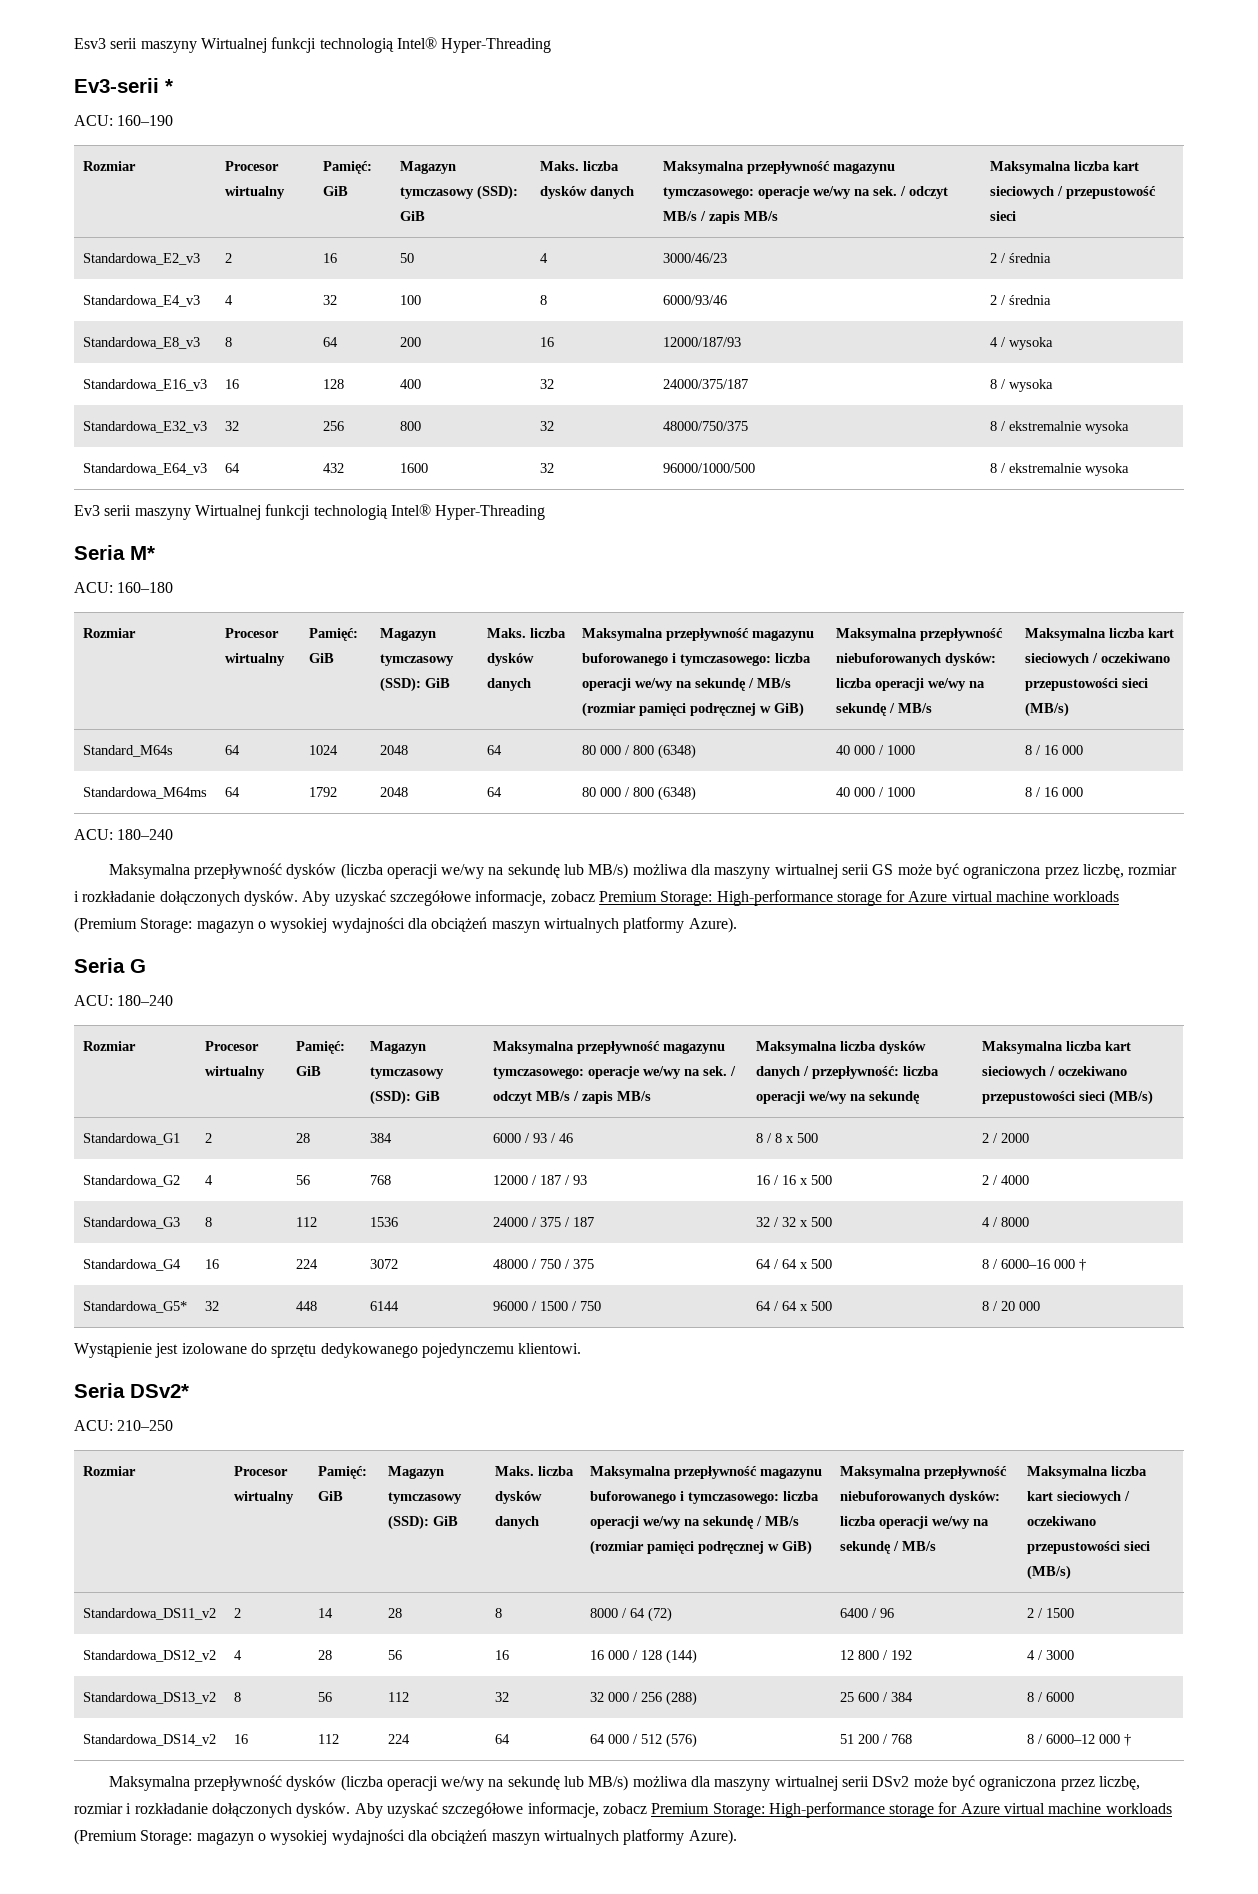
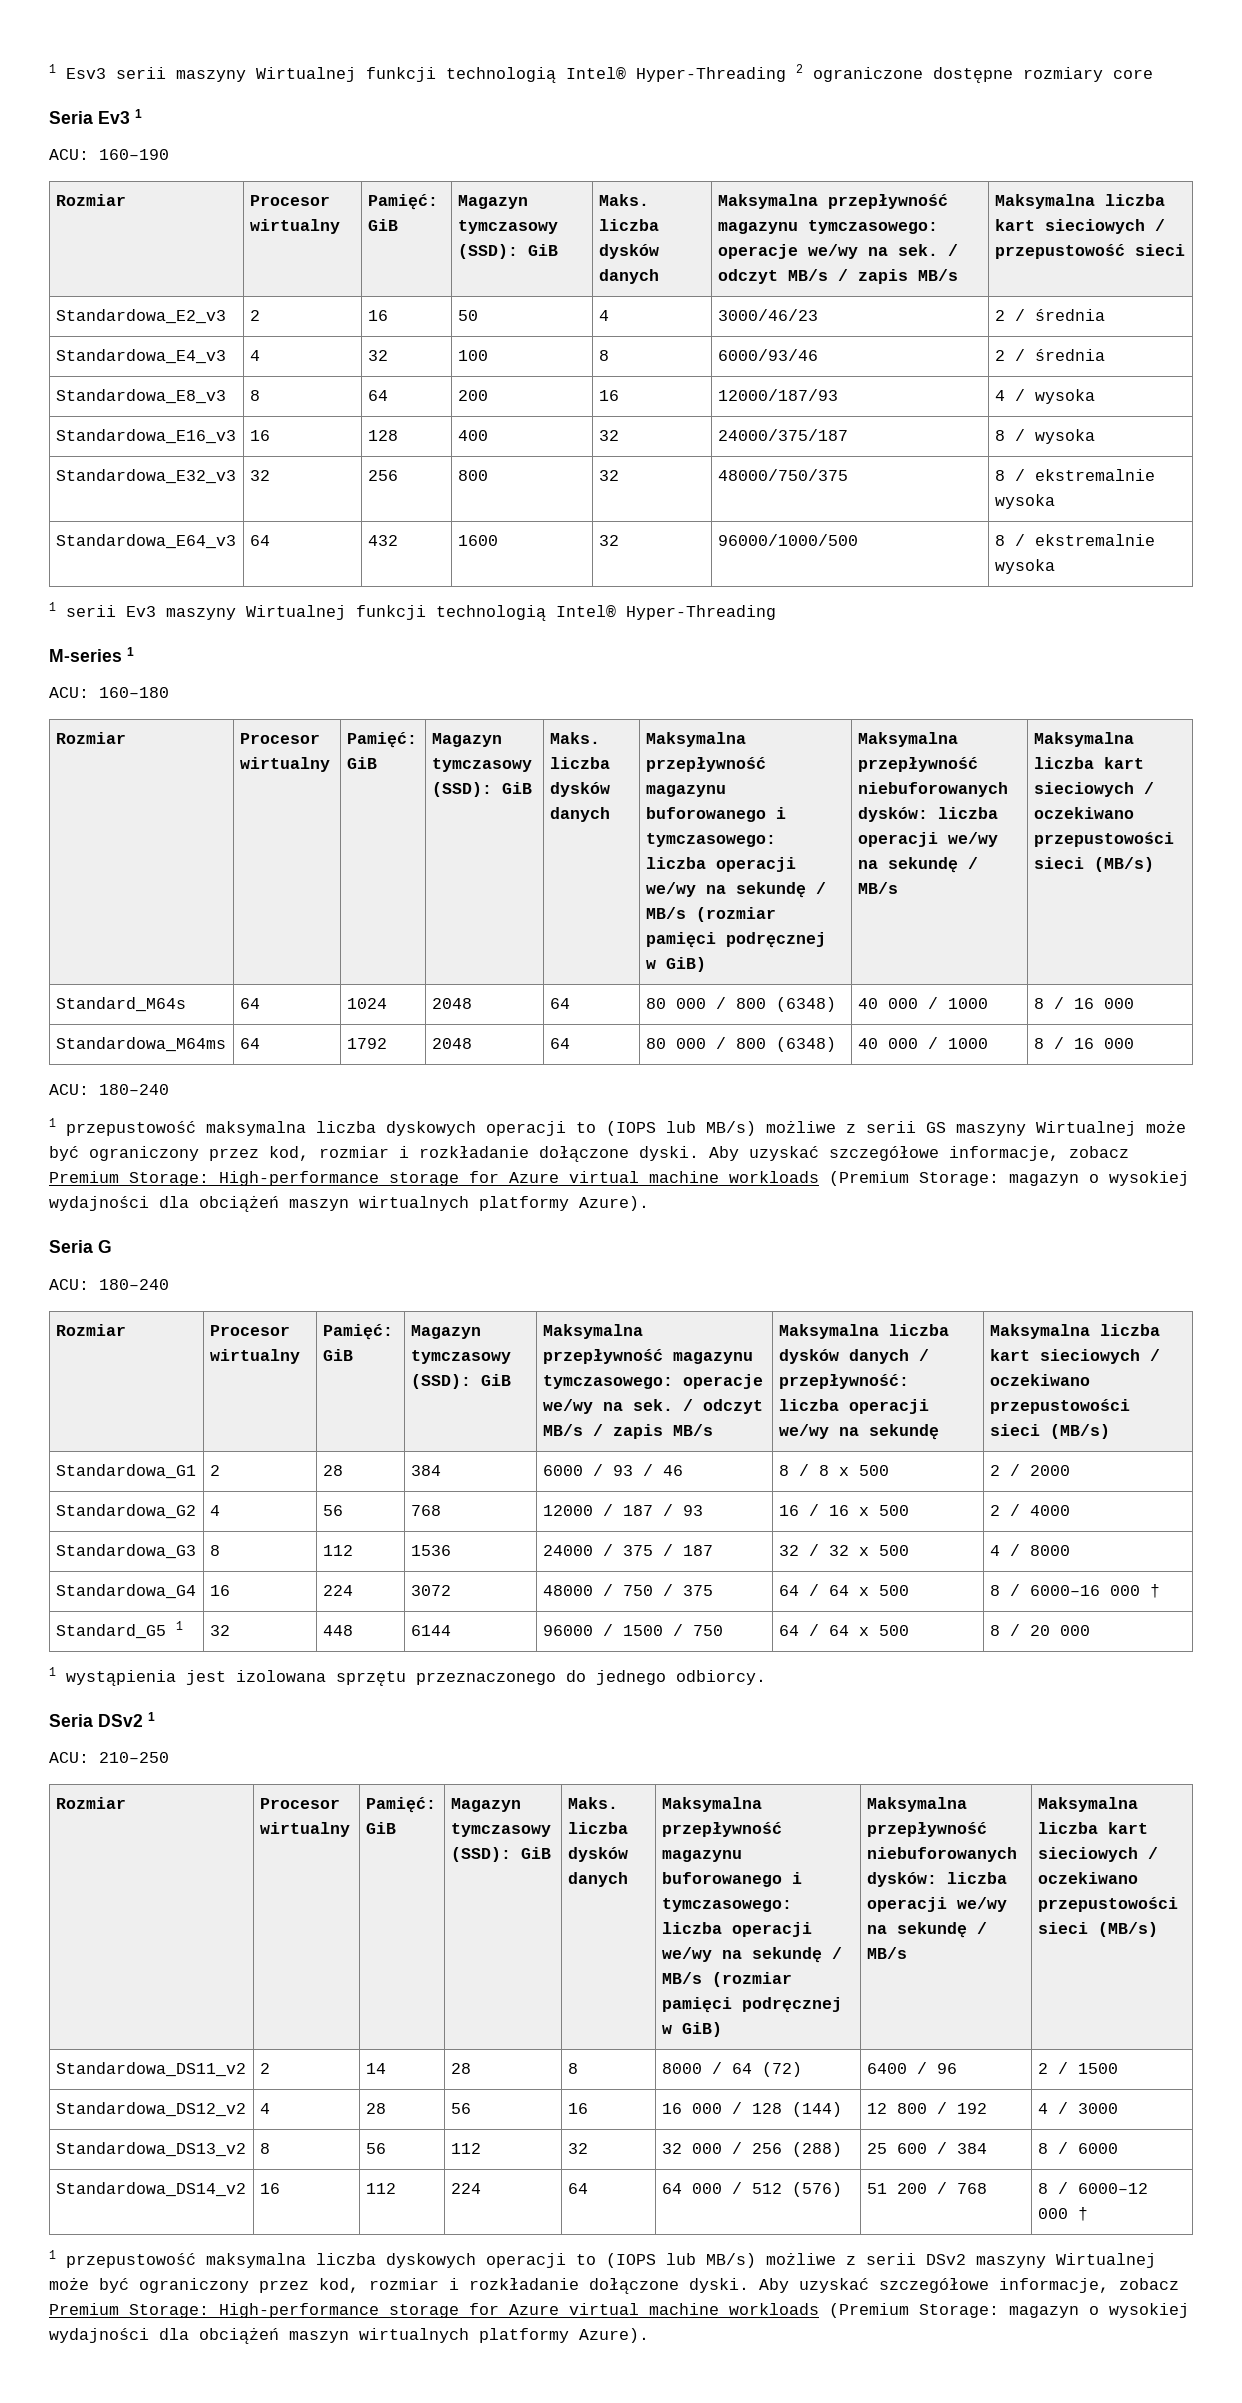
(74, 43) none -> [49,64,56,73] 1
[74,78,173,93] // Ev3-serii * -> [796,64,1153,83] [49,109,142,124] 2 ograniczone dostępne rozmiary core // Seria Ev3 1
[74,504,546,520] [74,545,155,560] Ev3 serii maszyny Wirtualnej funkcji technologią Intel® Hyper-Threading // Seria M* -> [49,602,776,621] [49,647,134,662] 1 serii Ev3 maszyny Wirtualnej funkcji technologią Intel® Hyper-Threading // M-series 1
[108,863,1178,879] [74,890,298,906] Maksymalna przepływność dysków (liczba operacji we/wy na sekundę lub MB/s) możliwa dla maszyny wirtualnej serii GS może być ograniczona przez liczbę, rozmiar i rozkładanie dołączonych dysków. -> [49,1118,1186,1136] [49,1146,699,1162] 1 przepustowość maksymalna liczba dyskowych operacji to (IOPS lub MB/s) możliwe z serii GS maszyny Wirtualnej może być ograniczony przez kod, rozmiar i rozkładanie dołączone dyski.
[82,1301,187,1313] Standardowa_G5* -> [55,1621,183,1639] Standard_G5 1
[74,1343,582,1358] [74,1383,189,1398] Wystąpienie jest izolowane do sprzętu dedykowanego pojedynczemu klientowi. // Seria DSv2* -> [49,1667,766,1686] [49,1712,155,1727] 1 wystąpienia jest izolowana sprzętu przeznaczonego do jednego odbiorcy. // Seria DSv2 1
[108,1775,1140,1791] [74,1802,351,1818] Maksymalna przepływność dysków (liczba operacji we/wy na sekundę lub MB/s) możliwa dla maszyny wirtualnej serii DSv2 może być ograniczona przez liczbę, rozmiar i rozkładanie dołączonych dysków. -> [49,2250,1156,2268] [49,2278,749,2294] 1 przepustowość maksymalna liczba dyskowych operacji to (IOPS lub MB/s) możliwe z serii DSv2 maszyny Wirtualnej może być ograniczony przez kod, rozmiar i rozkładanie dołączone dyski.

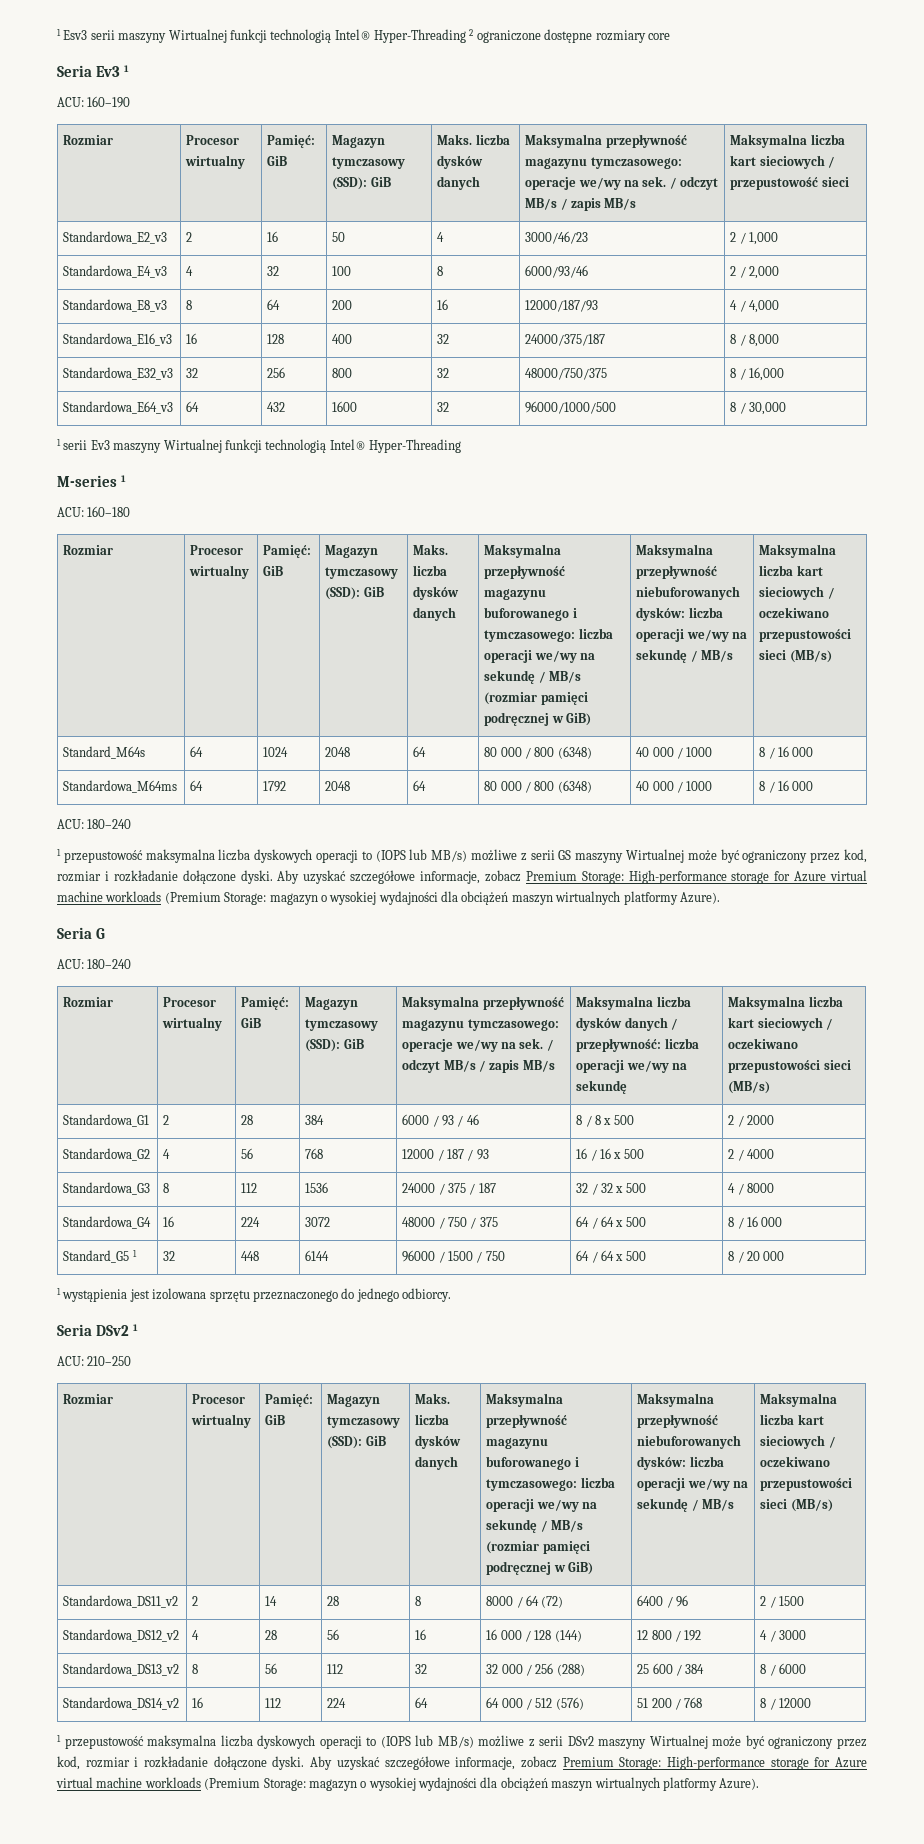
[1034,309,1105,321] średnia -> [749,232,779,245] 1,000
[1034,349,1105,361] średnia -> [749,266,780,279] 2,000
[1034,389,1095,404] wysoka -> [749,300,780,313] 4,000
[1034,429,1095,444] wysoka -> [749,334,780,347] 8,000
[1034,469,1155,481] [994,494,1055,509] ekstremalnie wysoka -> [749,367,785,381] 16,000
[1034,534,1155,546] [994,559,1055,574] ekstremalnie wysoka -> [749,402,787,415] 30,000
[1029,1584,1160,1598] 6000–16 000 † -> [747,1216,783,1227] 16 000
[1077,2183,1148,2194] [1037,2207,1088,2221] 6000–12 000 † -> [779,1698,812,1708] 12000

